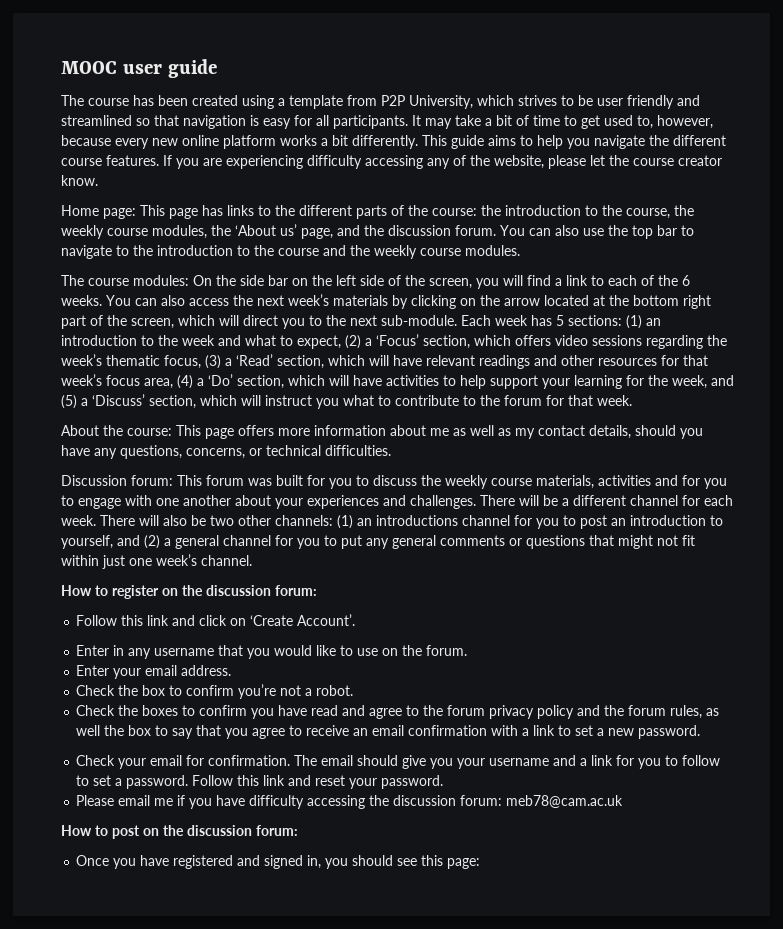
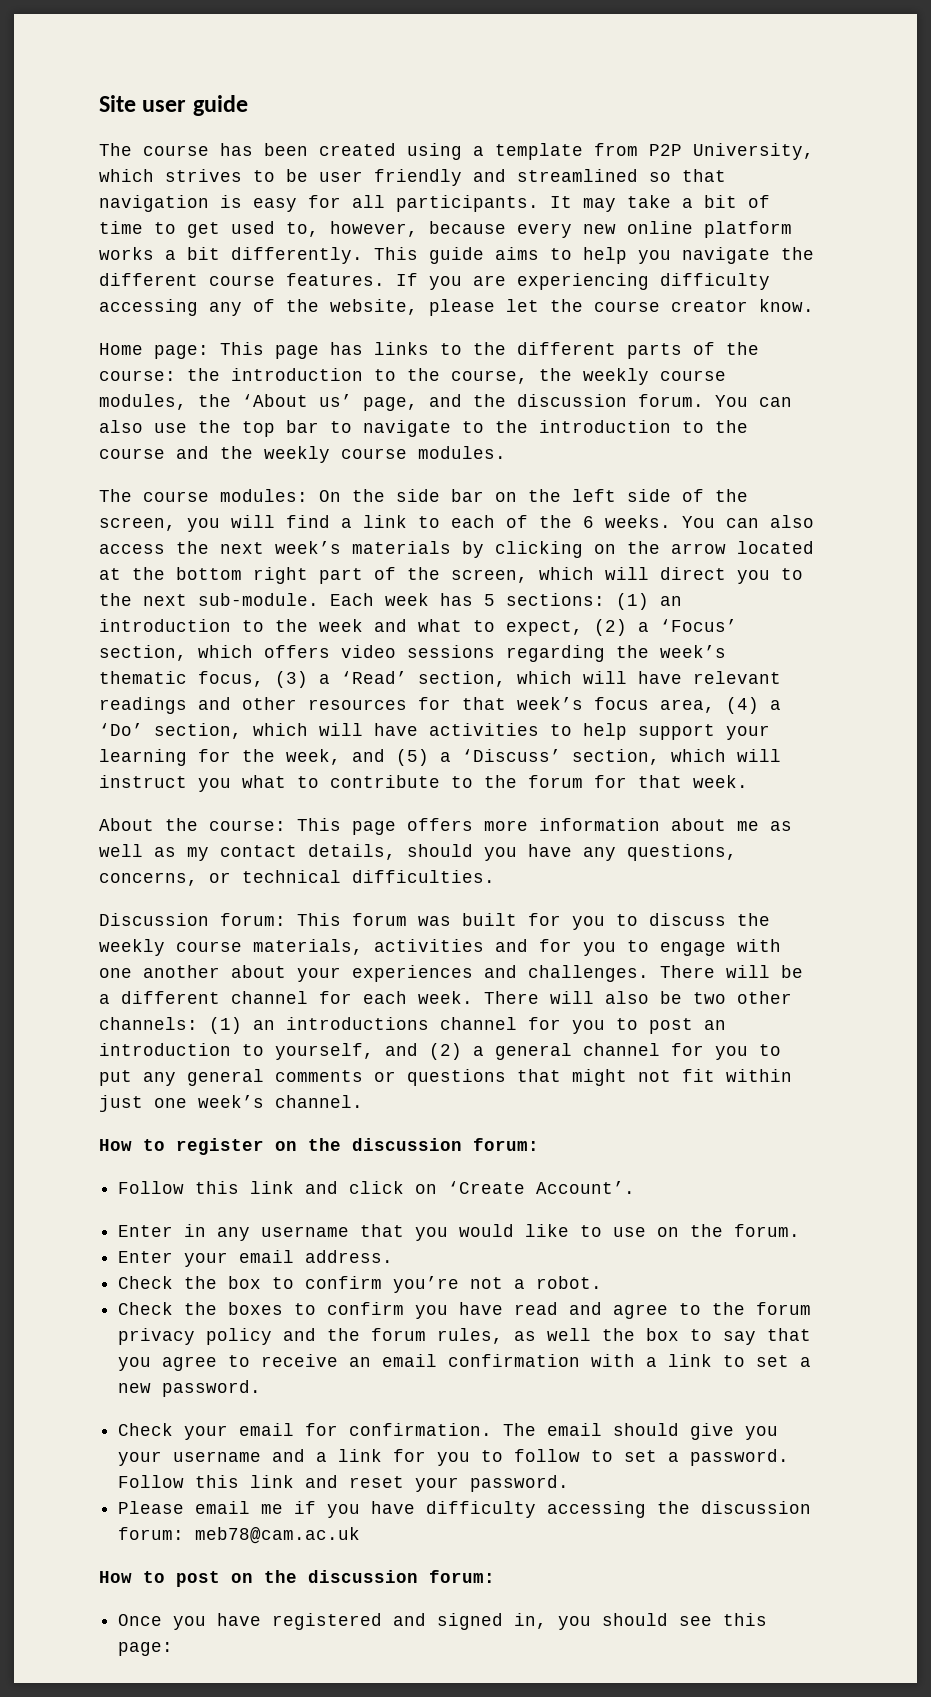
[61,61,117,74] MOOC -> [99,95,136,112] Site

